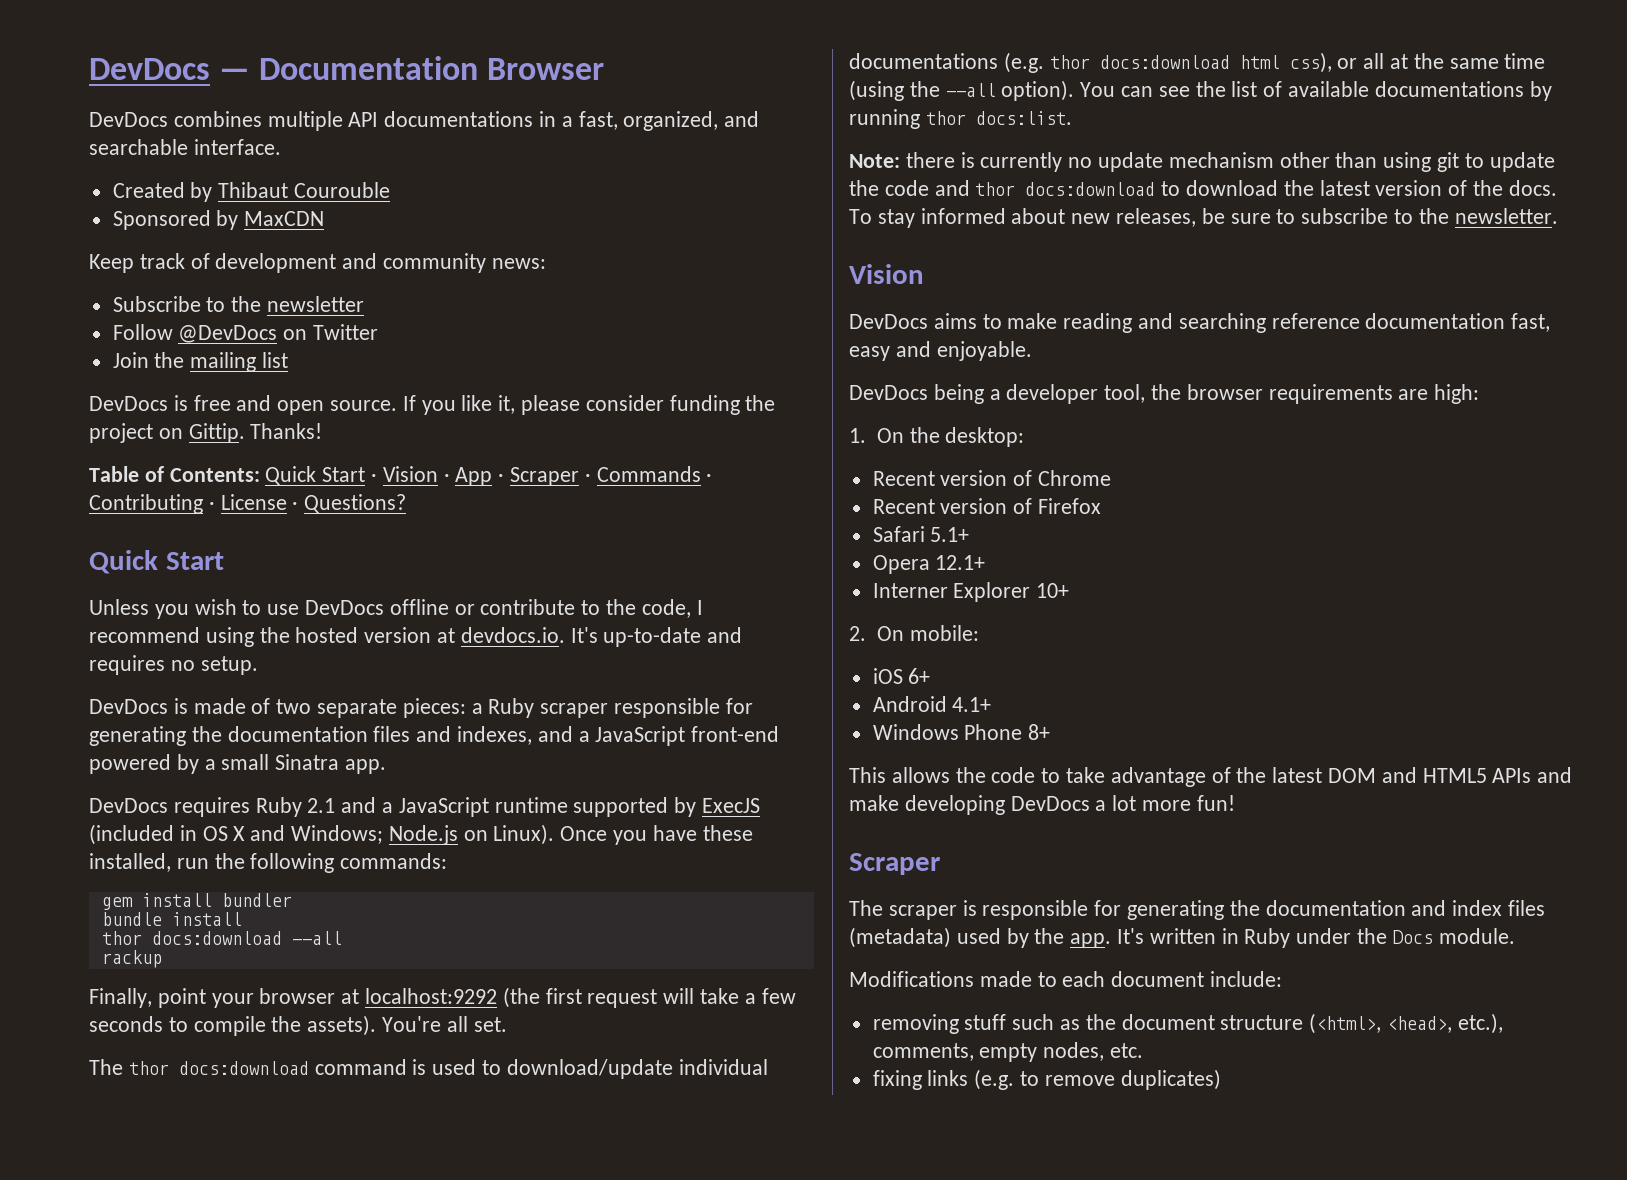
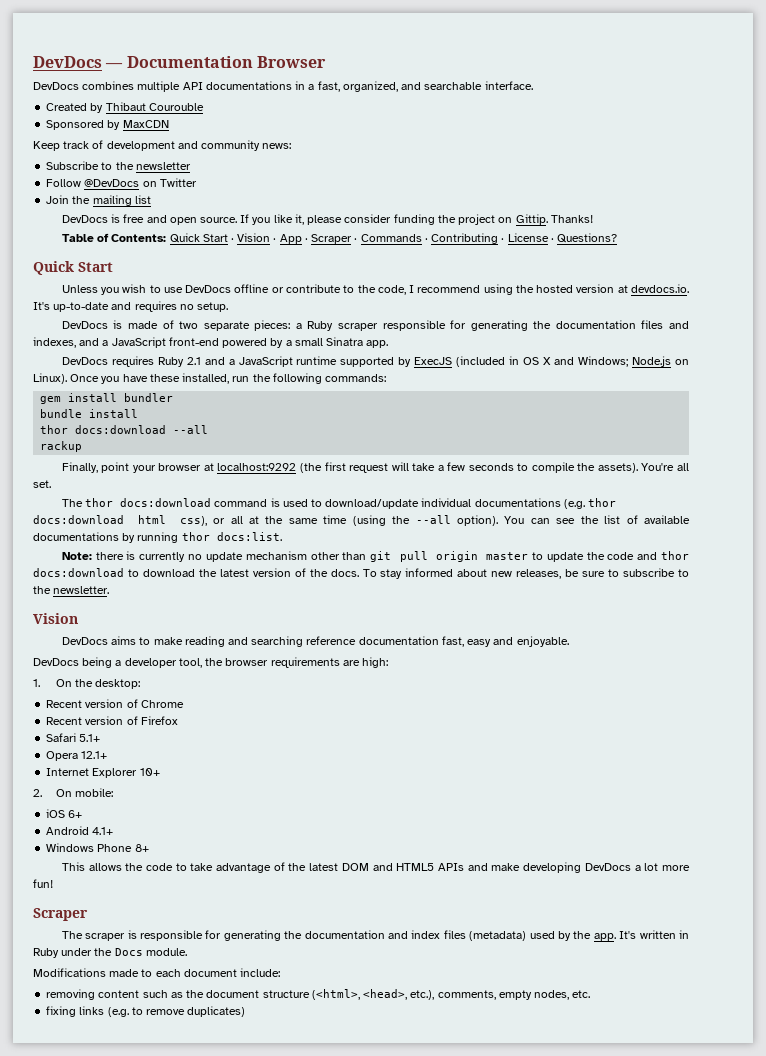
[1383,152,1460,172] using git -> [370,551,529,562] git pull origin master
[872,583,948,598] Interner -> [46,768,90,776] Internet
[964,1014,1007,1030] stuff -> [98,990,140,998] content

